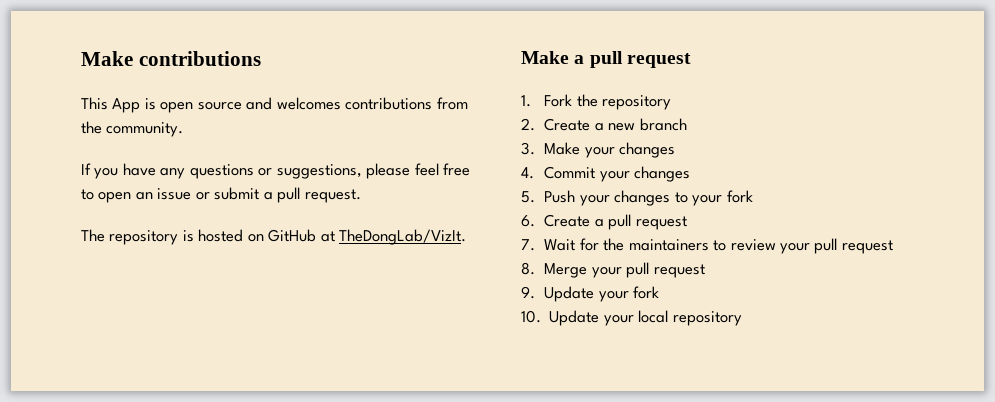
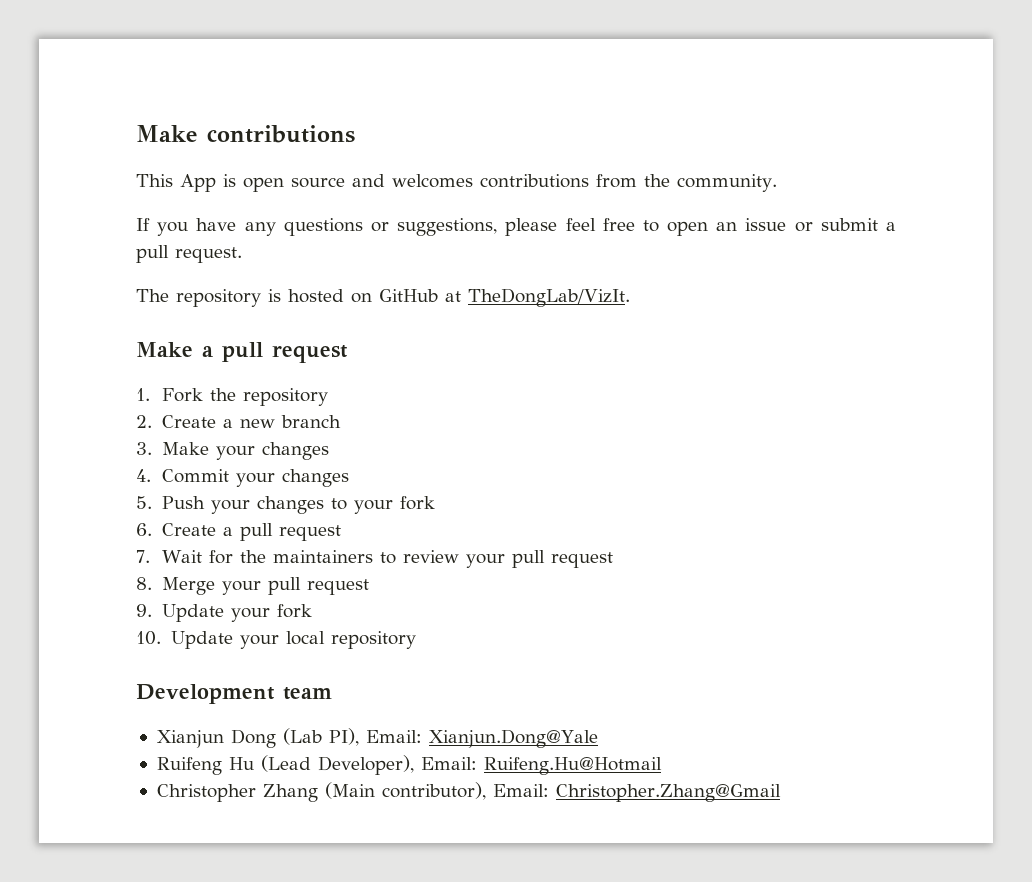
(742, 318) none -> [136,684,332,704] [156,728,598,748] [156,755,662,775] [156,782,781,802] // Development team // Xianjun Dong (Lab PI), Email: Xianjun.Dong@Yale // Ruifeng Hu (Lead Developer), Email: Ruifeng.Hu@Hotmail // Christopher Zhang (Main contributor), Email: Christopher.Zhang@Gmail

